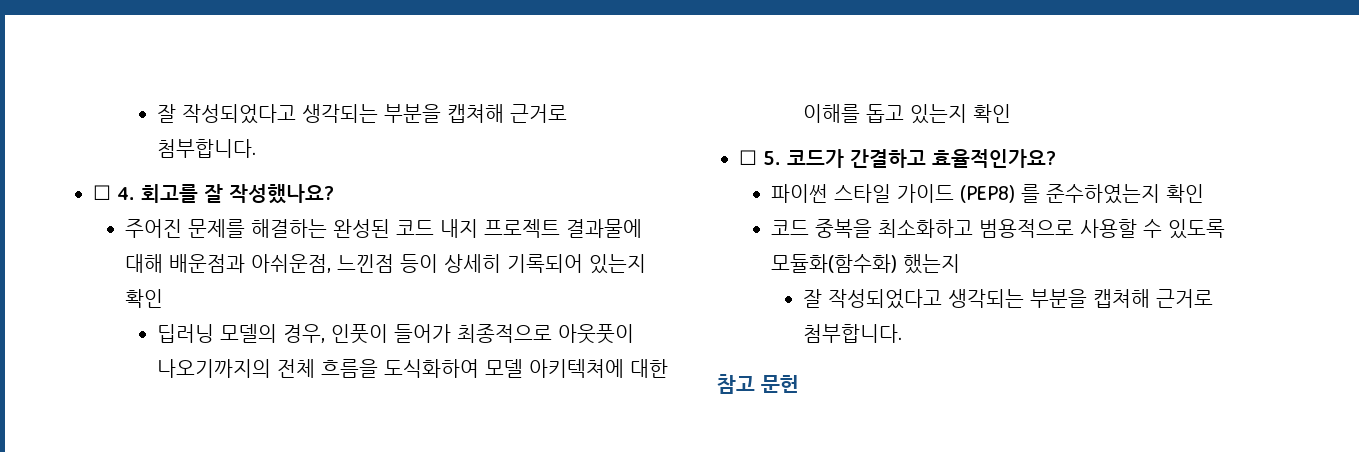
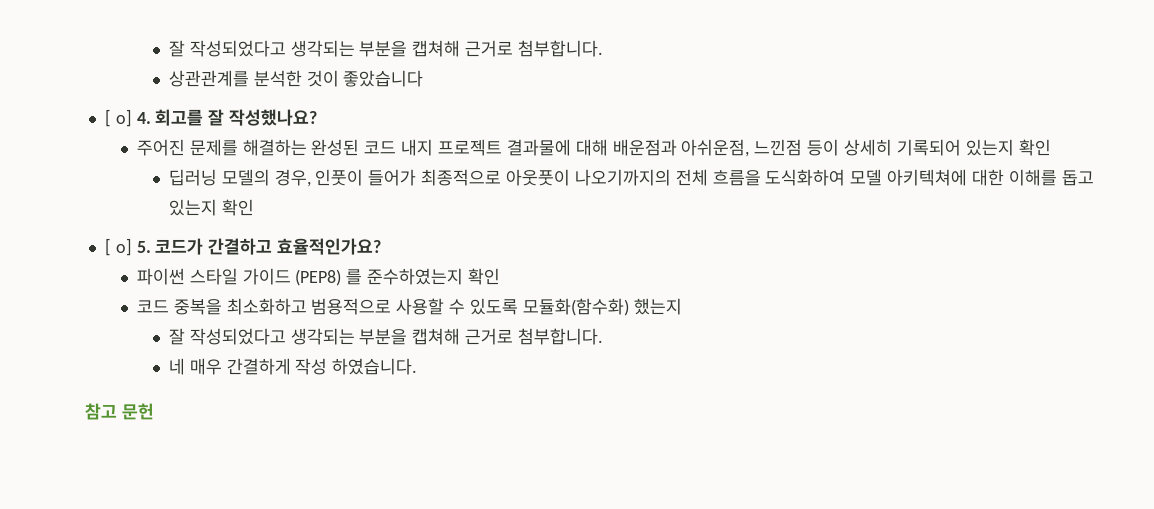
[156,104,567,124] [156,139,256,158] [93,185,111,200] 잘 작성되었다고 생각되는 부분을 캡쳐해 근거로 첨부합니다. // ☐ -> [168,40,603,57] [168,70,424,87] [104,109,132,127] 잘 작성되었다고 생각되는 부분을 캡쳐해 근거로 첨부합니다. // 상관관계를 분석한 것이 좋았습니다 // [ o]
[739,150,757,165] ☐ -> [104,238,132,256] [ o]
(902, 333) none -> [168,358,418,375] // 네 매우 간결하게 작성 하였습니다.

